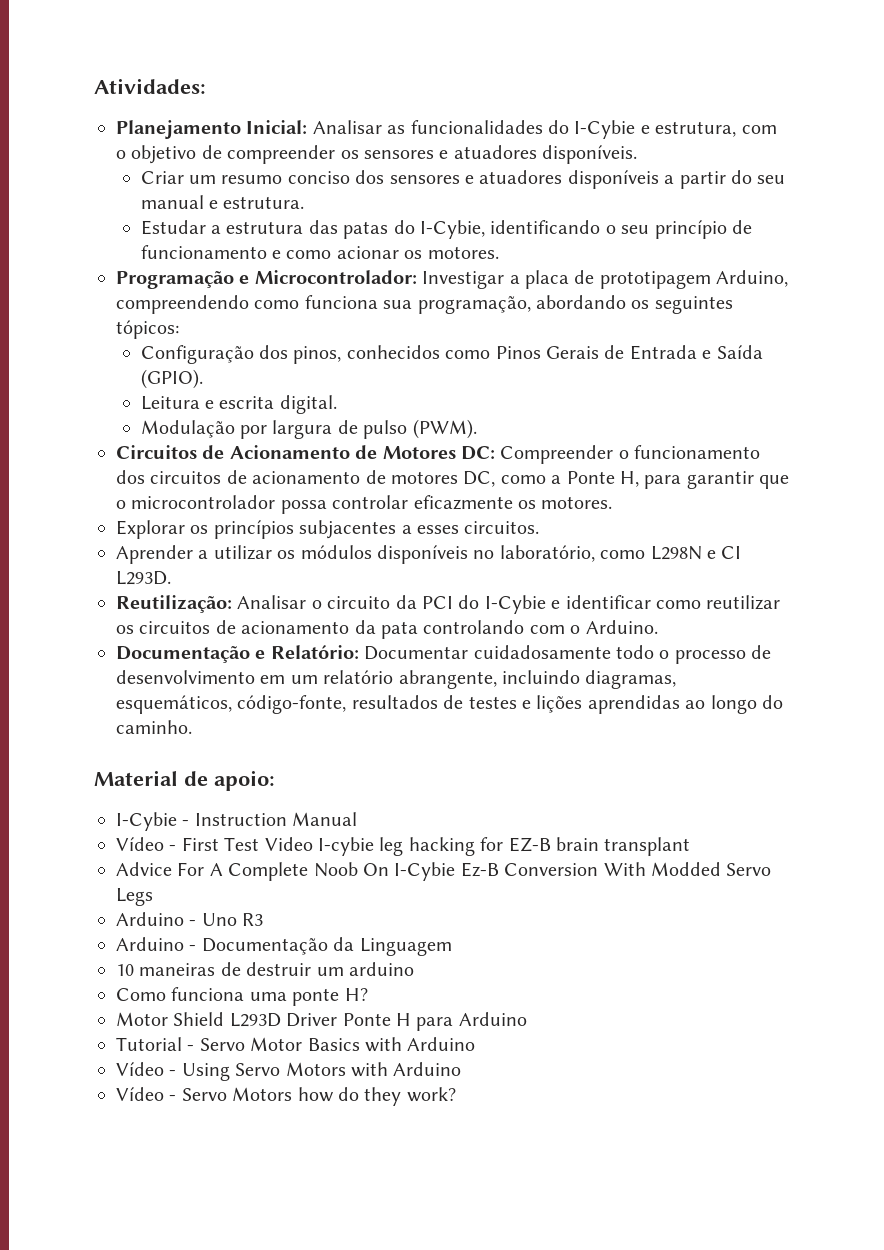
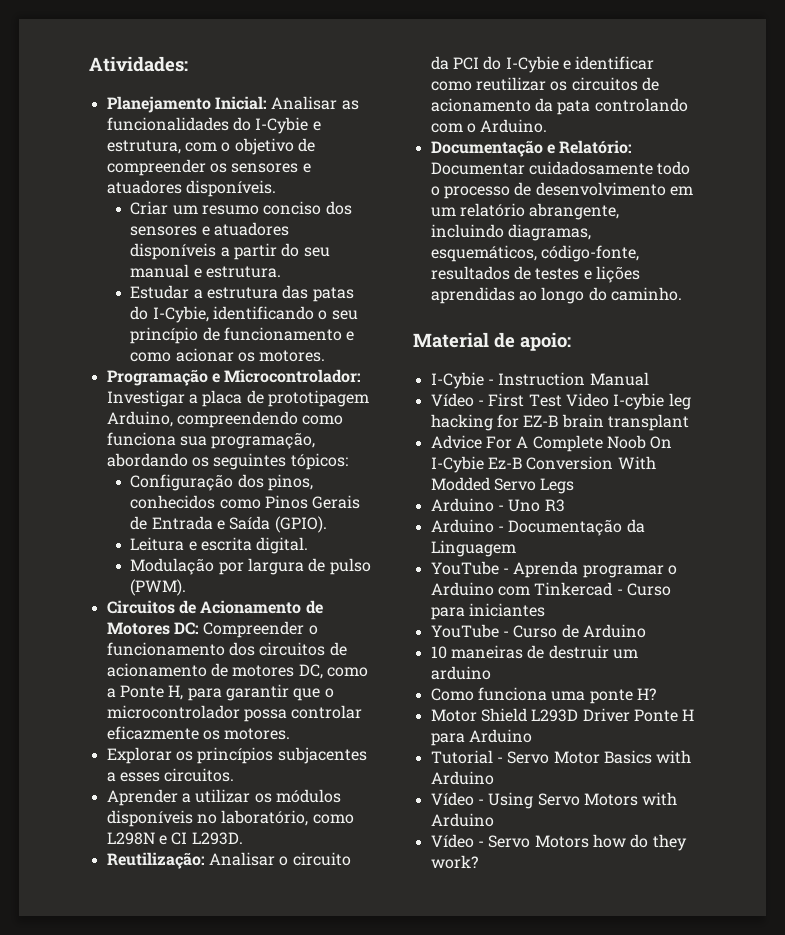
(452, 947) none -> [430,561,677,578] [430,582,671,596] [430,603,545,620] [430,624,646,638] // YouTube - Aprenda programar o Arduino com Tinkercad - Curso para iniciantes // YouTube - Curso de Arduino

